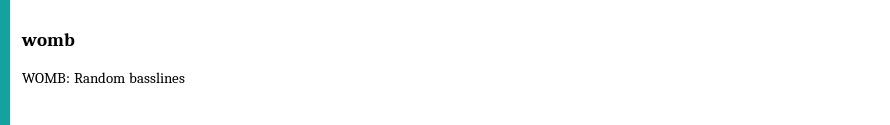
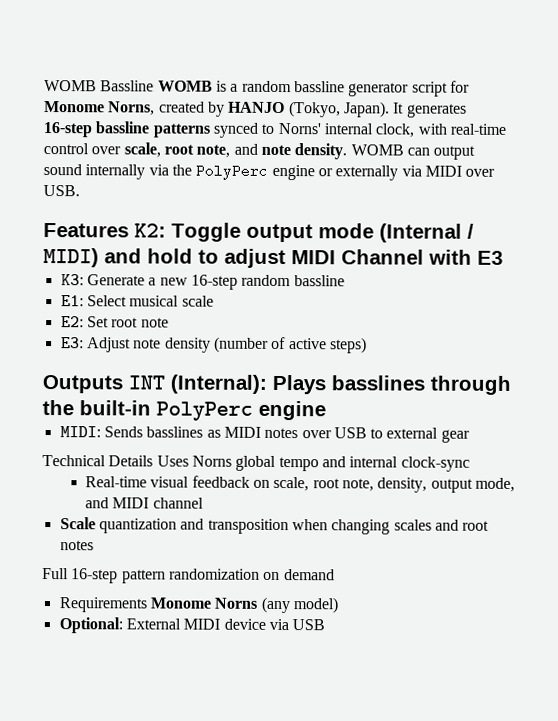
[21,33,75,46] [22,72,185,83] womb // WOMB: Random basslines -> [44,80,470,97] [44,101,467,118] [43,121,506,138] [43,142,476,160] [43,163,496,181] [43,185,80,197] [43,222,474,243] [43,248,503,269] [60,274,345,290] [60,295,214,307] [60,316,169,328] [60,336,367,354] [42,374,511,395] [42,400,326,421] [59,426,470,443] [42,455,470,472] [85,475,515,493] [85,497,204,509] [59,517,490,535] [59,540,94,551] [42,568,335,584] [58,596,339,614] [58,617,326,634] WOMB Bassline WOMB is a random bassline generator script for Monome Norns, created by HANJO (Tokyo, Japan). It generates 16-step bassline patterns synced to Norns' internal clock, with real-time control over scale, root note, and note density. WOMB can output sound internally via the PolyPerc engine or externally via MIDI over USB. // Features K2: Toggle output mode (Internal / MIDI) and hold to adjust MIDI Channel with E3 // K3: Generate a new 16-step random bassline // E1: Select musical scale // E2: Set root note // E3: Adjust note density (number of active steps) // Outputs INT (Internal): Plays basslines through the built-in PolyPerc engine // MIDI: Sends basslines as MIDI notes over USB to external gear // Technical Details Uses Norns global tempo and internal clock-sync // Real-time visual feedback on scale, root note, density, output mode, and MIDI channel // Scale quantization and transposition when changing scales and root notes // Full 16-step pattern randomization on demand // Requirements Monome Norns (any model) // Optional: External MIDI device via USB

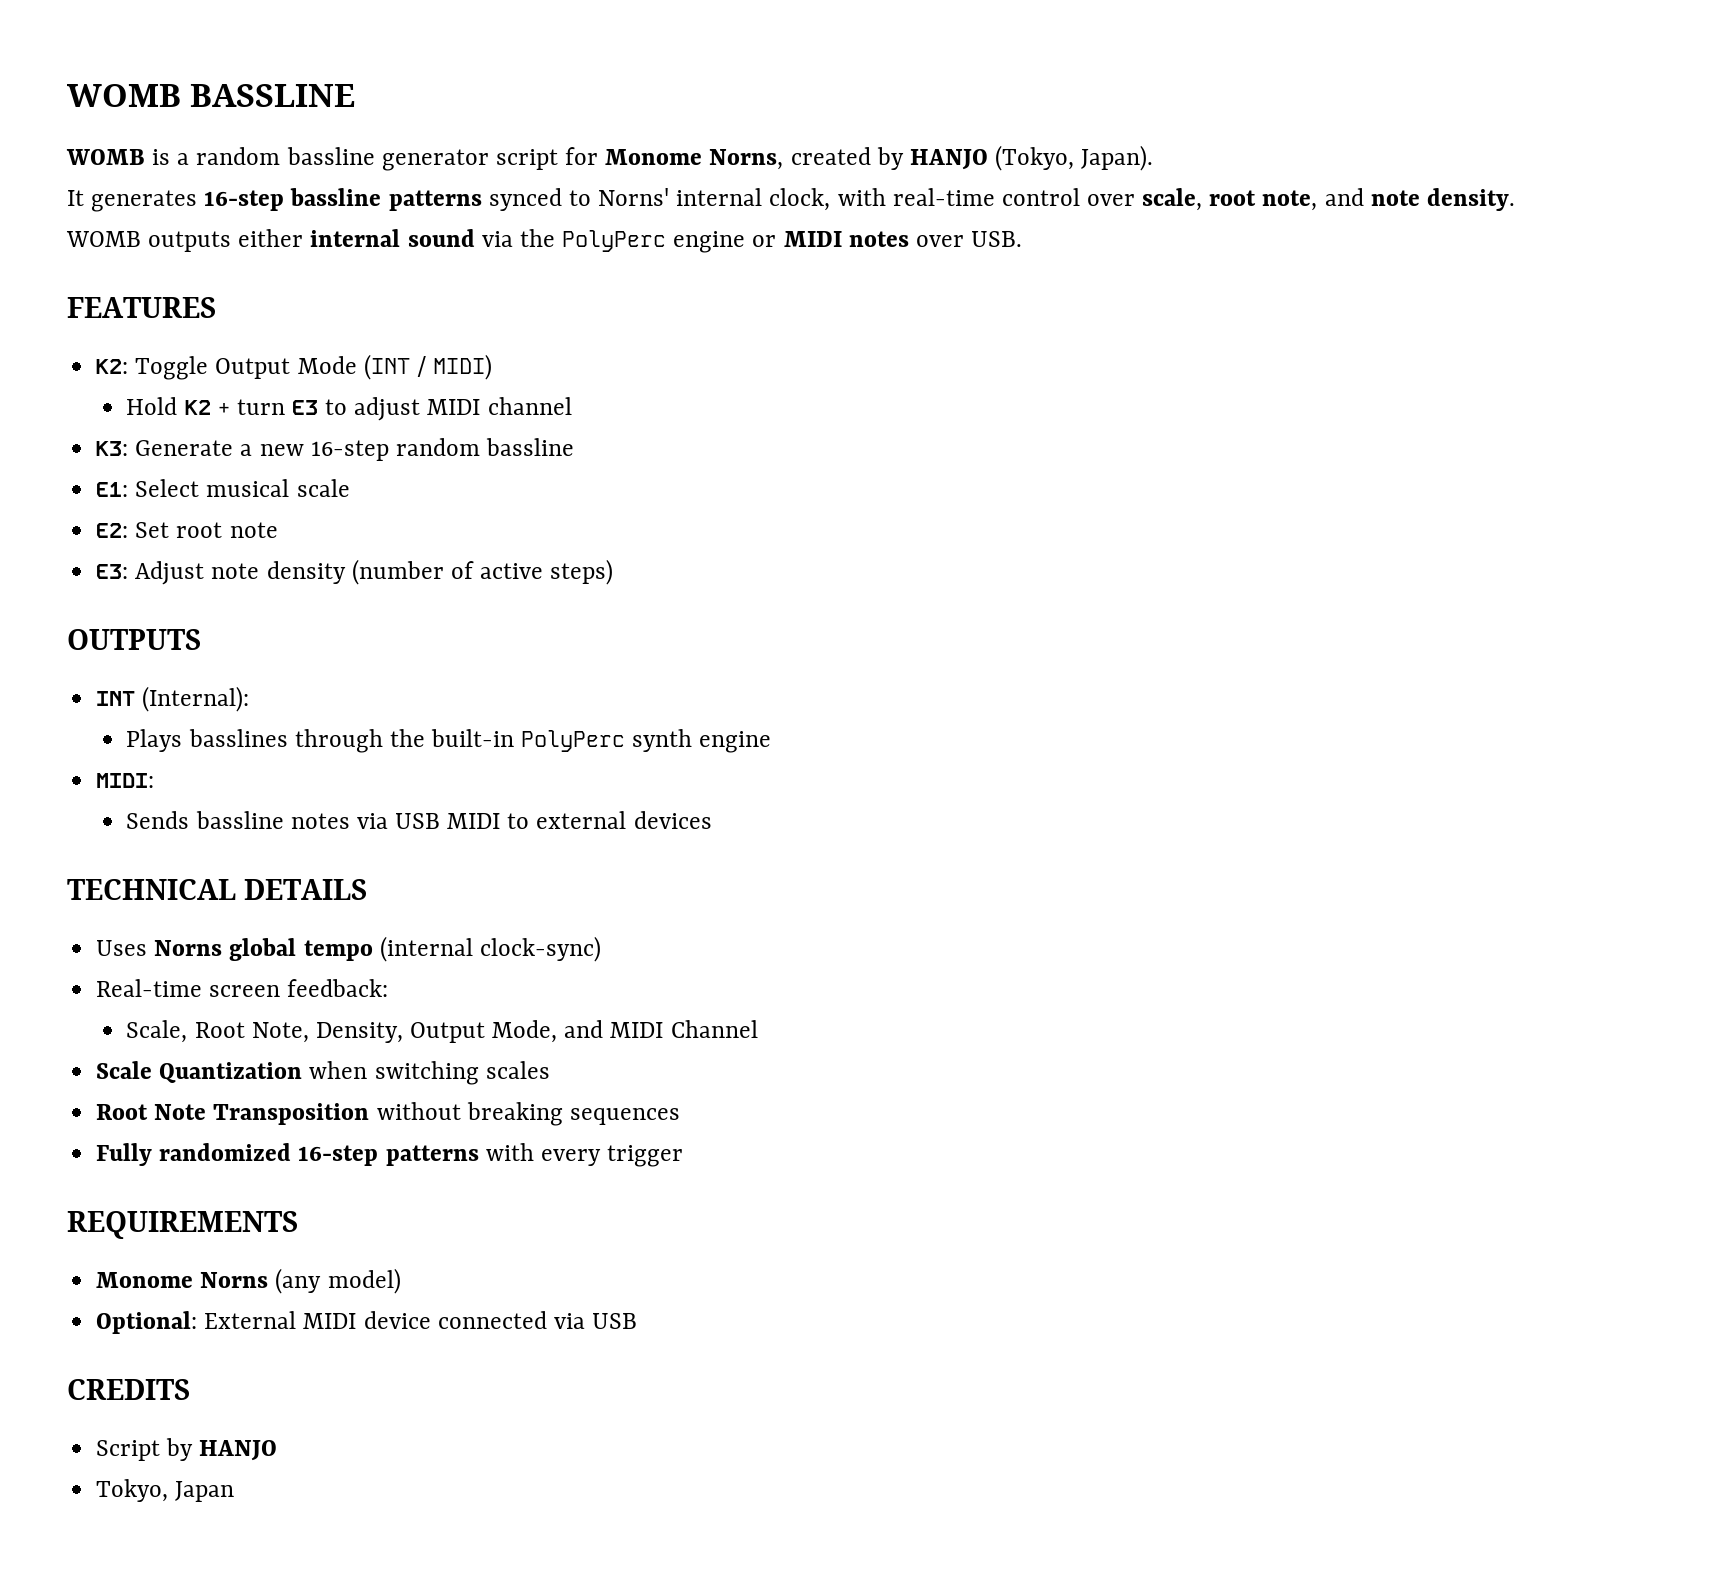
[44,80,155,92] WOMB Bassline -> [67,84,355,107] WOMB BASSLINE //
(390, 109) none -> (1154, 158) //
[350,144,476,160] [43,164,146,180] WOMB can output sound internally -> [66,229,475,252] // WOMB outputs either internal sound
[335,165,462,181] externally via MIDI -> [783,231,909,247] MIDI notes
[43,223,129,238] Features -> [67,297,216,318] FEATURES //
[246,223,462,243] output mode (Internal -> [215,354,410,380] Output Mode (INT
[104,248,503,269] and hold to adjust MIDI Channel with E3 -> [126,397,572,421] // Hold K2 + turn E3 to adjust MIDI channel
[42,375,123,394] Outputs -> [67,629,201,650] OUTPUTS //
(267, 384) none -> (250, 699) //
(253, 411) none -> [632,729,693,752] synth
[103,426,470,443] [42,455,470,472] [85,475,515,493] Sends basslines as MIDI notes over USB to external gear // Technical Details Uses Norns global tempo and internal clock-sync // Real-time visual feedback on scale, root note, density, output mode, -> [126,811,712,829] [67,879,367,900] [96,936,601,962] [96,979,389,997] [126,1020,558,1043] // Sends bassline notes via USB MIDI to external devices // TECHNICAL DETAILS // Uses Norns global tempo (internal clock-sync) // Real-time screen feedback: // Scale, Root Note, Density, Output Mode,
[152,497,204,509] channel -> [670,1020,758,1038] Channel
[98,518,490,535] [59,540,94,551] [42,568,335,584] [58,597,148,613] quantization and transposition when changing scales and root notes // Full 16-step pattern randomization on demand // Requirements -> [159,1061,550,1085] [96,1102,680,1126] [96,1143,684,1167] [67,1211,298,1239] Quantization when switching scales // Root Note Transposition without breaking sequences // Fully randomized 16-step patterns with every trigger // REQUIREMENTS //
[268,618,326,631] via USB -> [437,1311,638,1329] [67,1379,190,1400] [96,1438,278,1461] [96,1479,235,1502] connected via USB // CREDITS // Script by HANJO // Tokyo, Japan

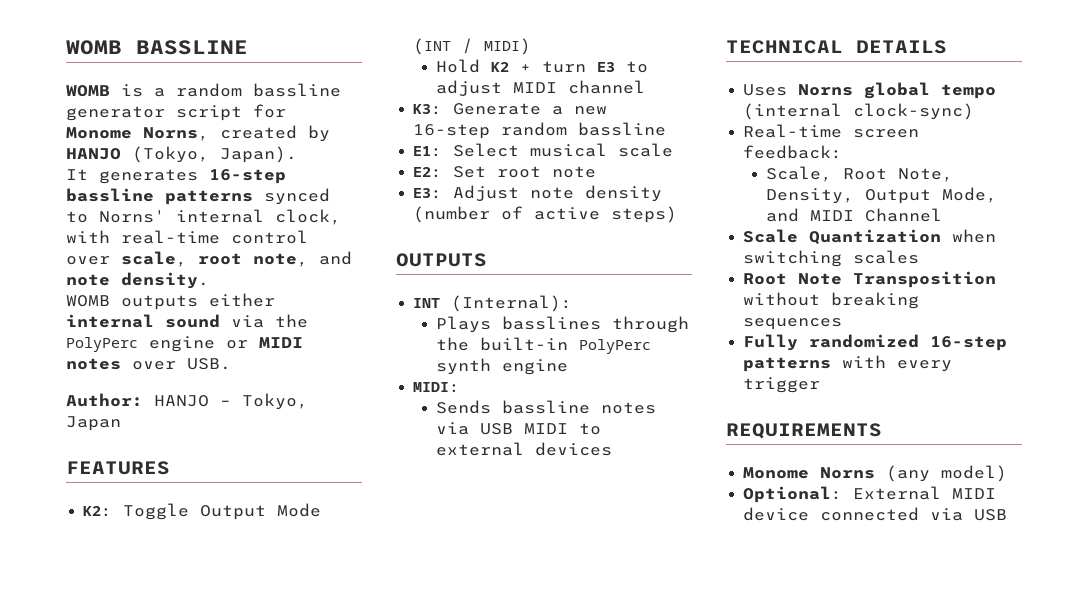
(1023, 239) none -> [66,393,308,410] [66,416,121,431] // Author: HANJO – Tokyo, Japan
[67,1379,190,1400] [96,1438,278,1461] [96,1479,235,1502] // CREDITS // Script by HANJO // Tokyo, Japan -> (1008, 515) none

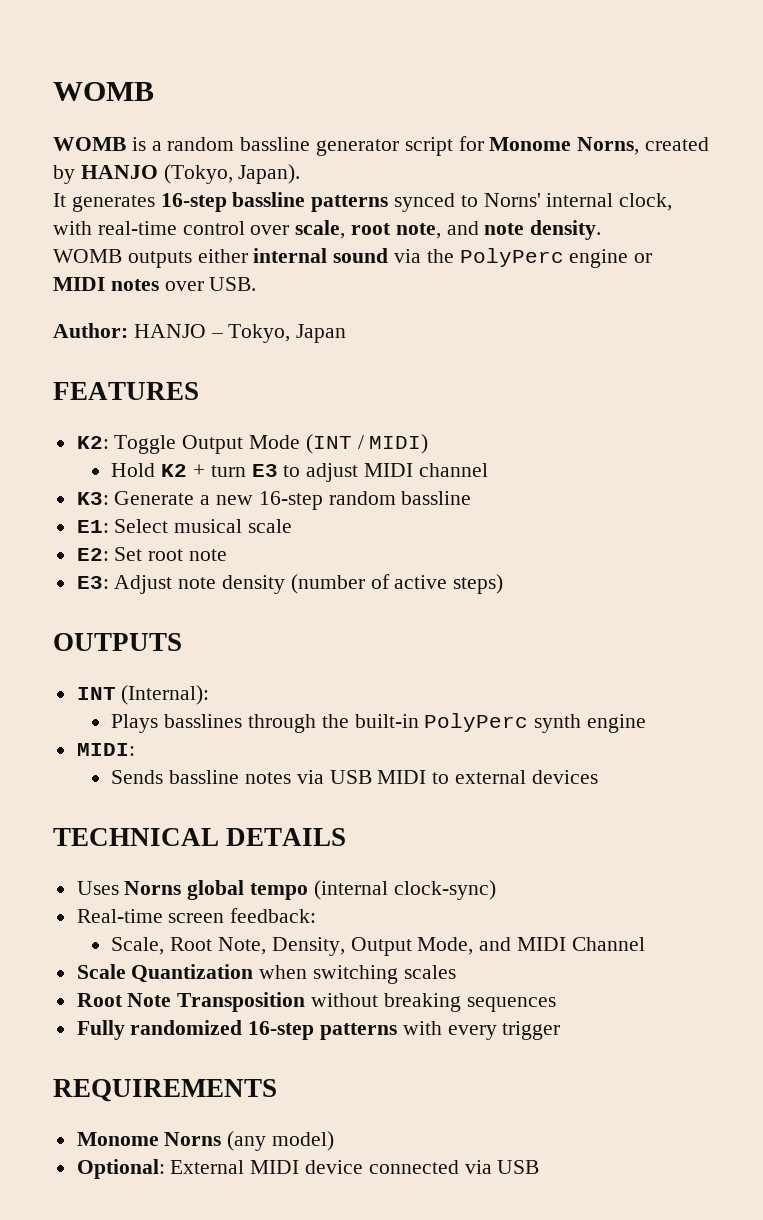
[66,40,248,55] WOMB BASSLINE -> [53,82,154,101] WOMB

